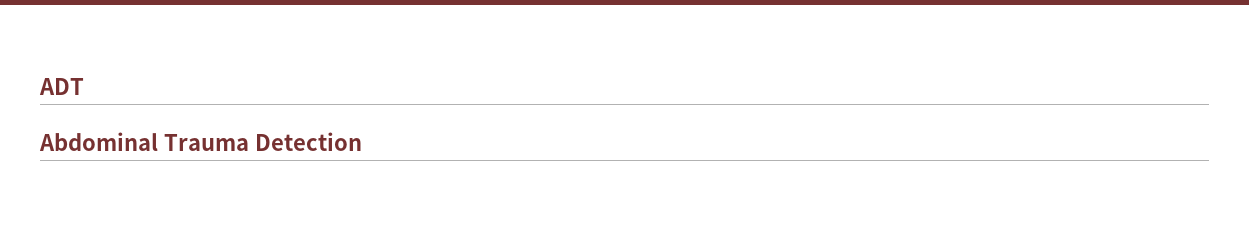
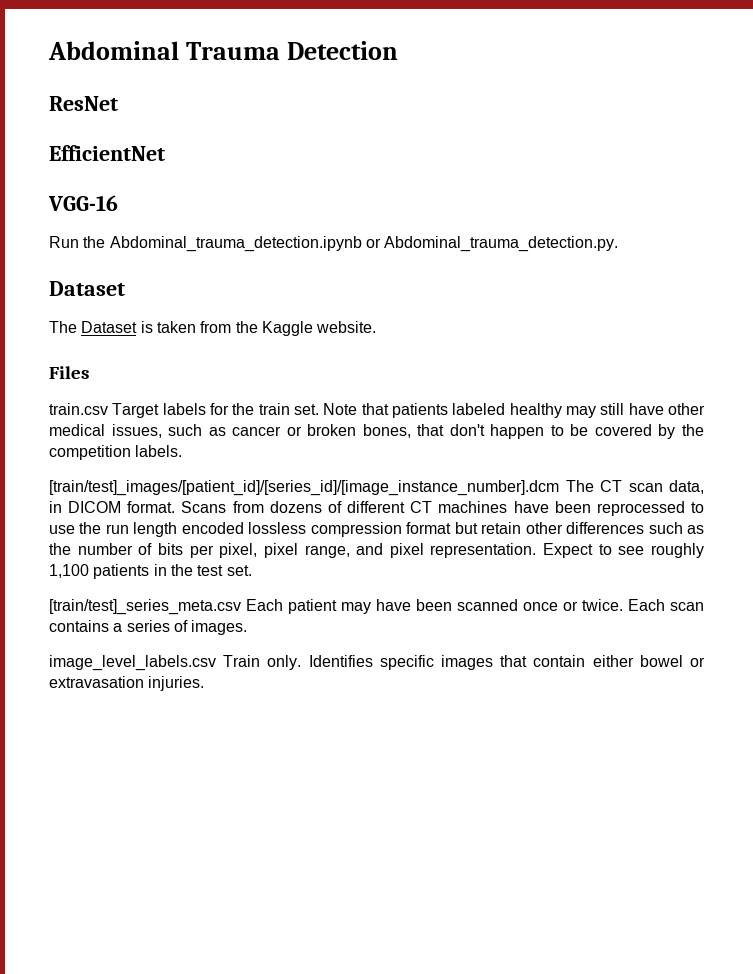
[39,78,84,95] ADT // -> (48, 50) none
(362, 141) none -> [49,96,118,111] [49,145,165,161] [48,195,118,211] [49,236,619,252] [49,281,125,296] [49,321,377,336] [49,366,89,379] [49,403,706,418] [49,424,704,439] [49,445,183,460] [49,480,704,496] [49,501,704,516] [49,522,704,537] [49,543,704,558] [49,564,252,579] [49,599,704,615] [49,620,248,635] [49,655,705,671] [49,676,205,691] // ResNet // EfficientNet // VGG-16 // Run the Abdominal_trauma_detection.ipynb or Abdominal_trauma_detection.py. // Dataset // The Dataset is taken from the Kaggle website. // Files // train.csv Target labels for the train set. Note that patients labeled healthy may still have other medical issues, such as cancer or broken bones, that don't happen to be covered by the competition labels. // [train/test]_images/[patient_id]/[series_id]/[image_instance_number].dcm The CT scan data, in DICOM format. Scans from dozens of different CT machines have been reprocessed to use the run length encoded lossless compression format but retain other differences such as the number of bits per pixel, pixel range, and pixel representation. Expect to see roughly 1,100 patients in the test set. // [train/test]_series_meta.csv Each patient may have been scanned once or twice. Each scan contains a series of images. // image_level_labels.csv Train only. Identifies specific images that contain either bowel or extravasation injuries.

